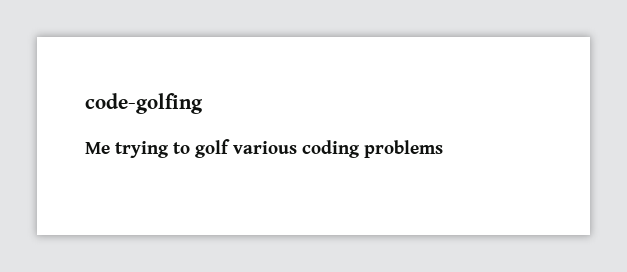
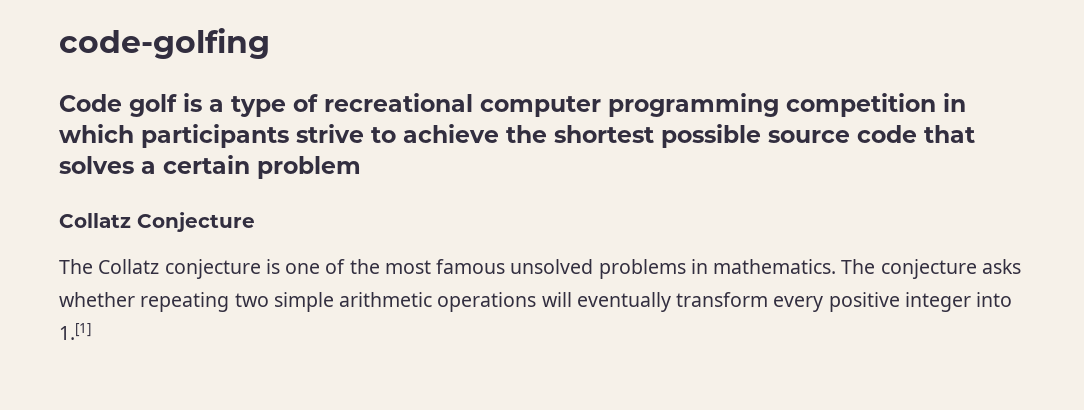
[85,139,443,158] Me trying to golf various coding problems -> [59,93,966,117] [59,124,975,148] [59,155,361,179] [59,212,255,232] [59,259,1021,279] [59,292,1013,312] [59,323,91,340] Code golf is a type of recreational computer programming competition in which participants strive to achieve the shortest possible source code that solves a certain problem // Collatz Conjecture // The Collatz conjecture is one of the most famous unsolved problems in mathematics. The conjecture asks whether repeating two simple arithmetic operations will eventually transform every positive integer into 1.[1]

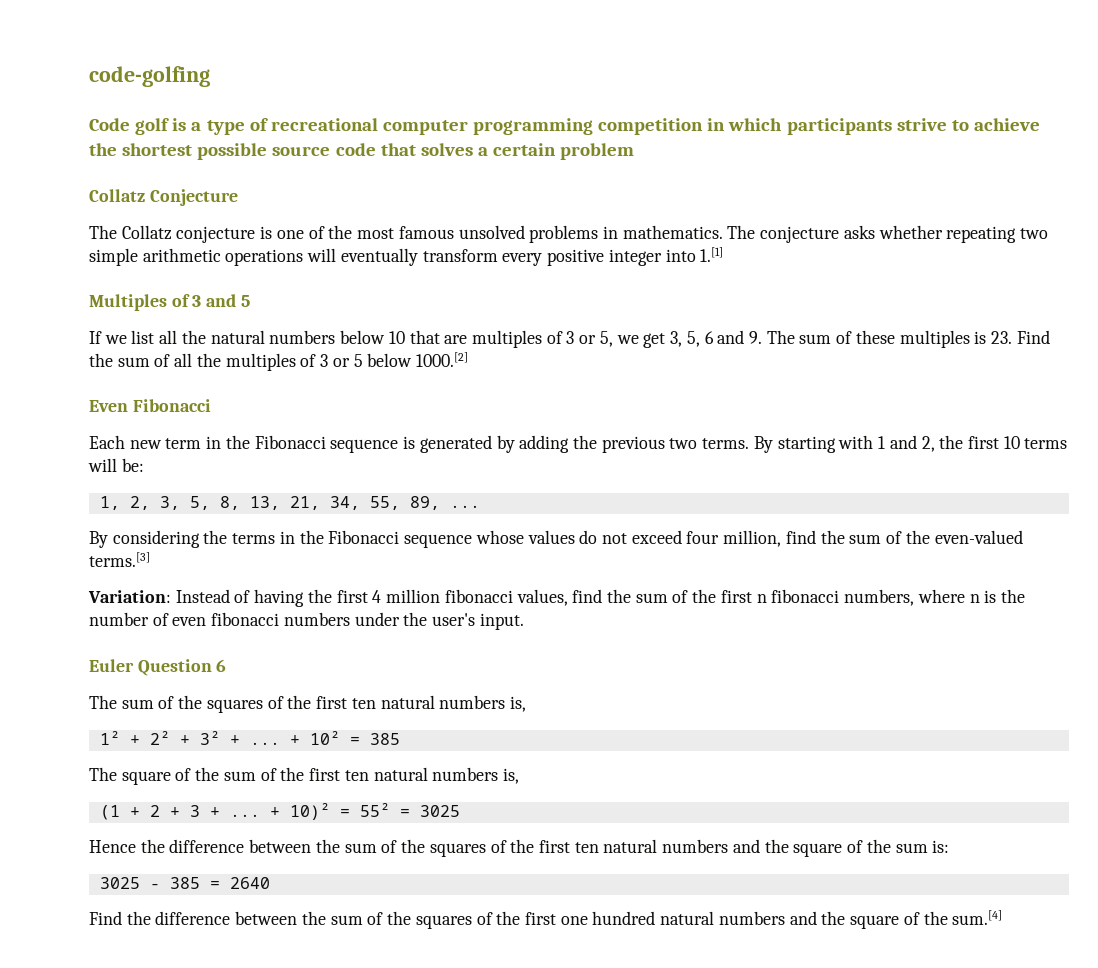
(91, 331) none -> [89,294,250,311] [89,330,1050,348] [89,352,468,371] [89,399,211,412] [89,435,1068,453] [88,458,144,472] [99,496,480,510] [89,530,1023,548] [89,552,150,567] [88,589,1025,607] [89,612,524,630] [89,659,227,676] [89,695,526,713] [99,731,400,745] [89,767,519,785] [99,803,460,820] [89,839,950,857] [99,877,270,889] [89,910,1003,929] // Multiples of 3 and 5 // If we list all the natural numbers below 10 that are multiples of 3 or 5, we get 3, 5, 6 and 9. The sum of these multiples is 23. Find the sum of all the multiples of 3 or 5 below 1000.[2] // Even Fibonacci // Each new term in the Fibonacci sequence is generated by adding the previous two terms. By starting with 1 and 2, the first 10 terms will be: // 1, 2, 3, 5, 8, 13, 21, 34, 55, 89, ... // By considering the terms in the Fibonacci sequence whose values do not exceed four million, find the sum of the even-valued terms.[3] // Variation: Instead of having the first 4 million fibonacci values, find the sum of the first n fibonacci numbers, where n is the number of even fibonacci numbers under the user's input. // Euler Question 6 // The sum of the squares of the first ten natural numbers is, // 1² + 2² + 3² + ... + 10² = 385 // The square of the sum of the first ten natural numbers is, // (1 + 2 + 3 + ... + 10)² = 55² = 3025 // Hence the difference between the sum of the squares of the first ten natural numbers and the square of the sum is: // 3025 - 385 = 2640 // Find the difference between the sum of the squares of the first one hundred natural numbers and the square of the sum.[4]

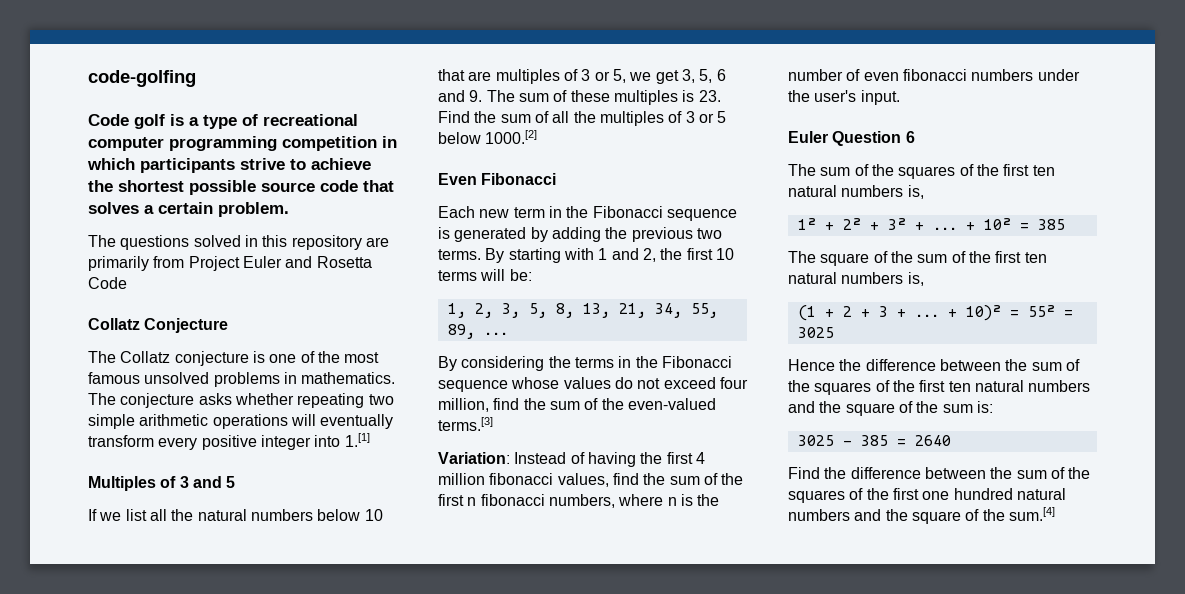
[560,143,635,160] problem -> [218,202,289,217] [88,235,389,250] [88,256,372,271] [88,277,127,289] problem. // The questions solved in this repository are primarily from Project Euler and Rosetta Code

